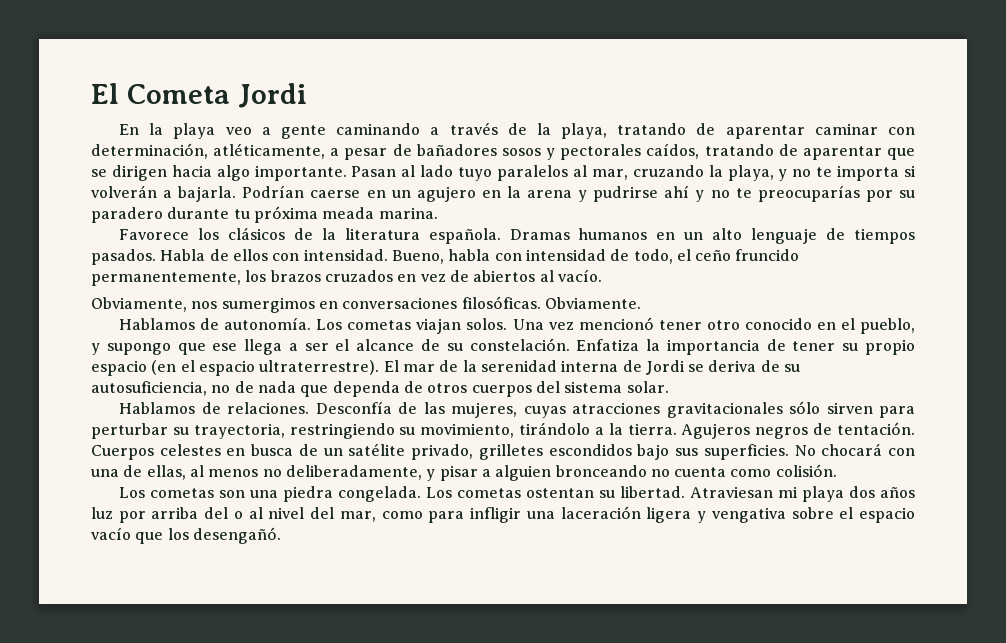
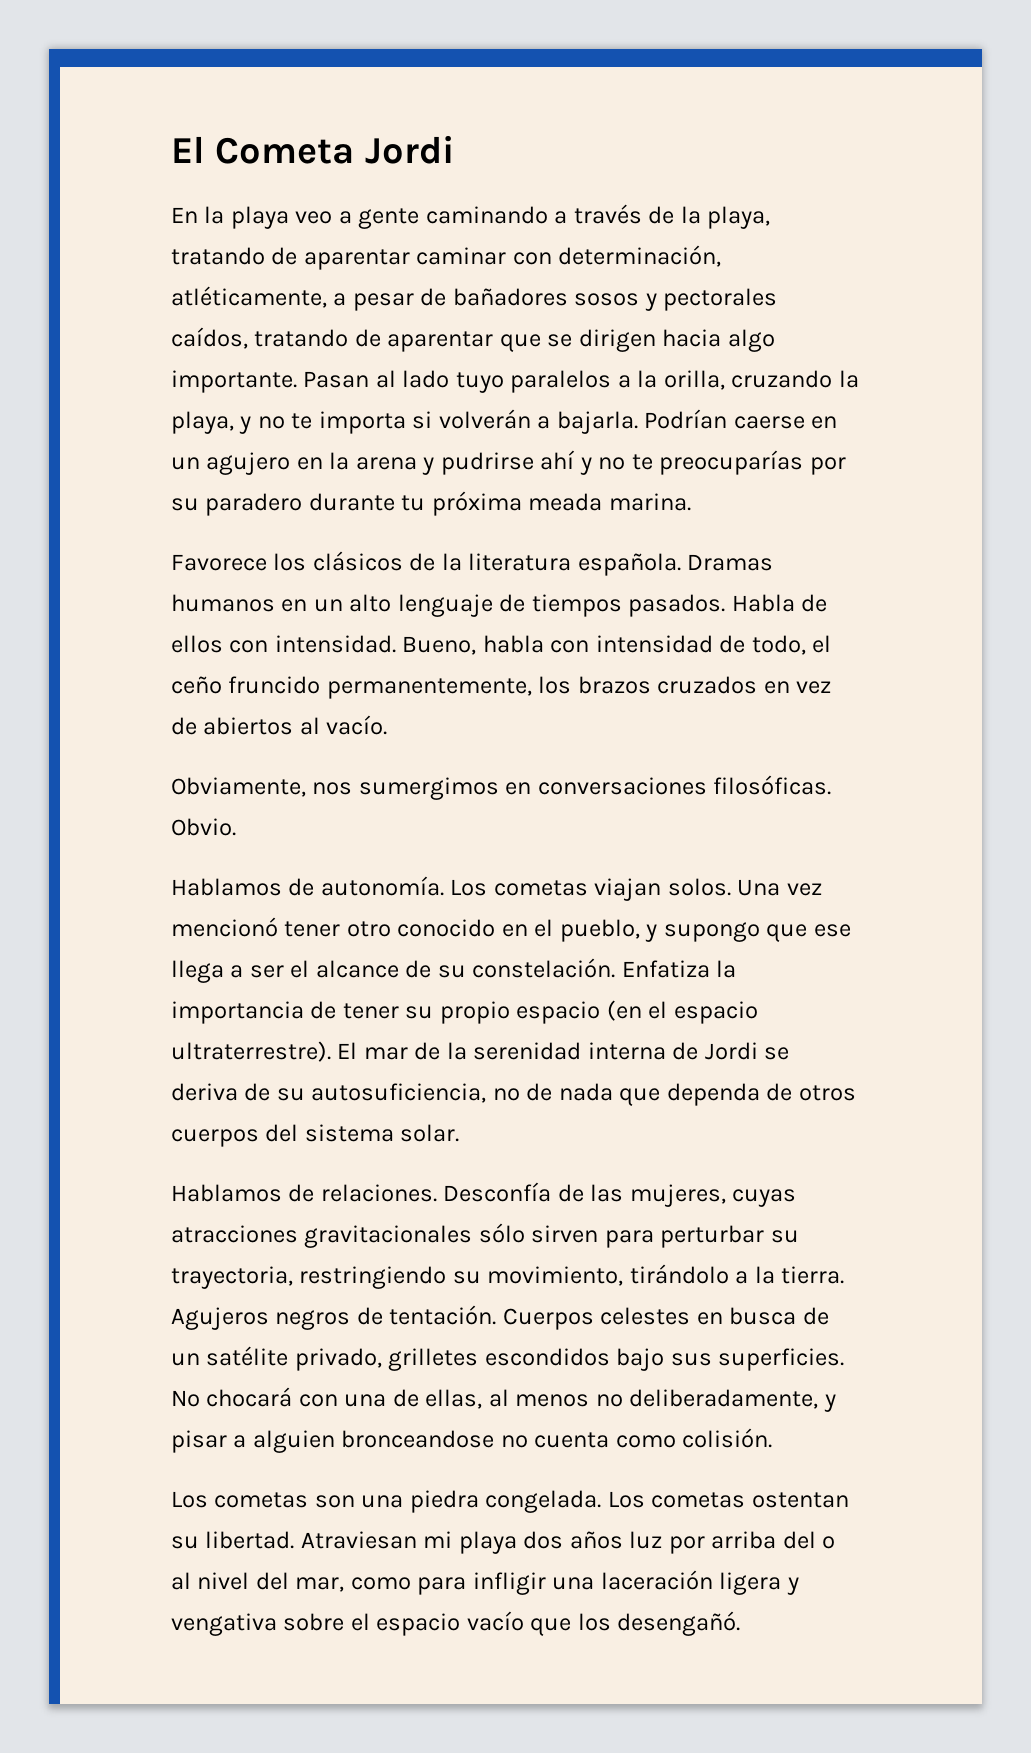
[572,165,628,180] al mar, -> [617,370,725,390] a la orilla,
[544,297,641,309] Obviamente. -> [171,818,236,836] Obvio.
[555,465,647,477] bronceando -> [341,1430,495,1448] bronceandose

